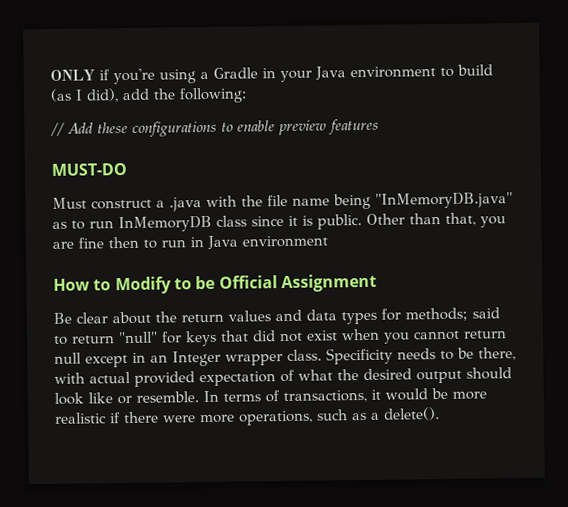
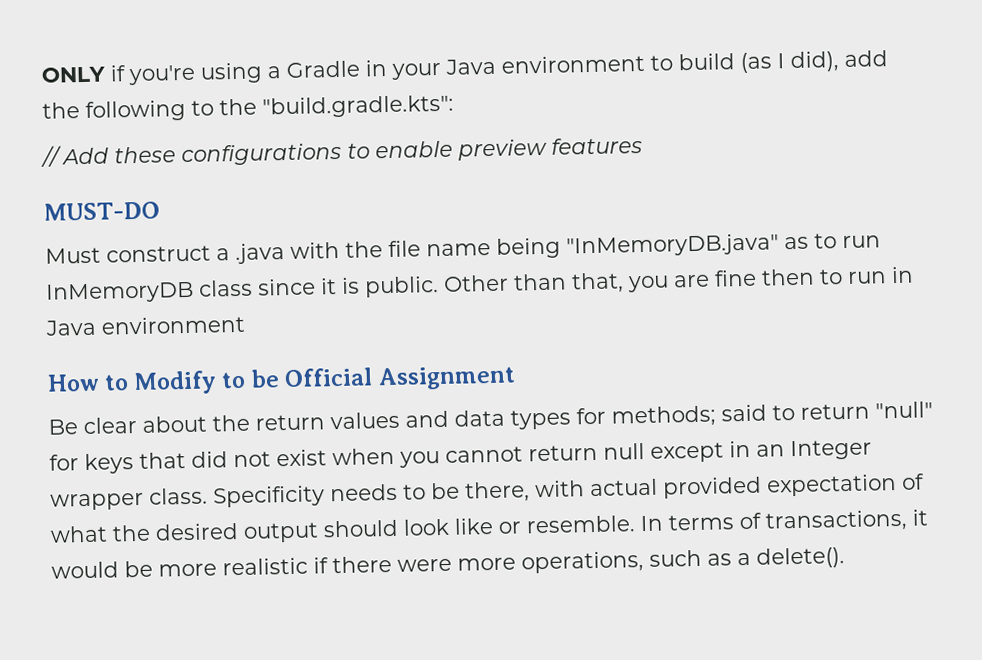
[179,87,247,104] following: -> [85,94,454,122] following to the "build.gradle.kts":

